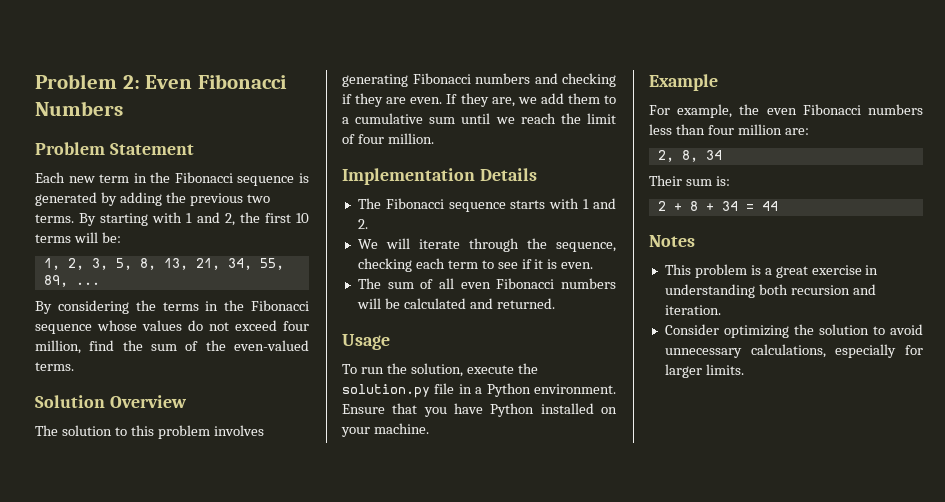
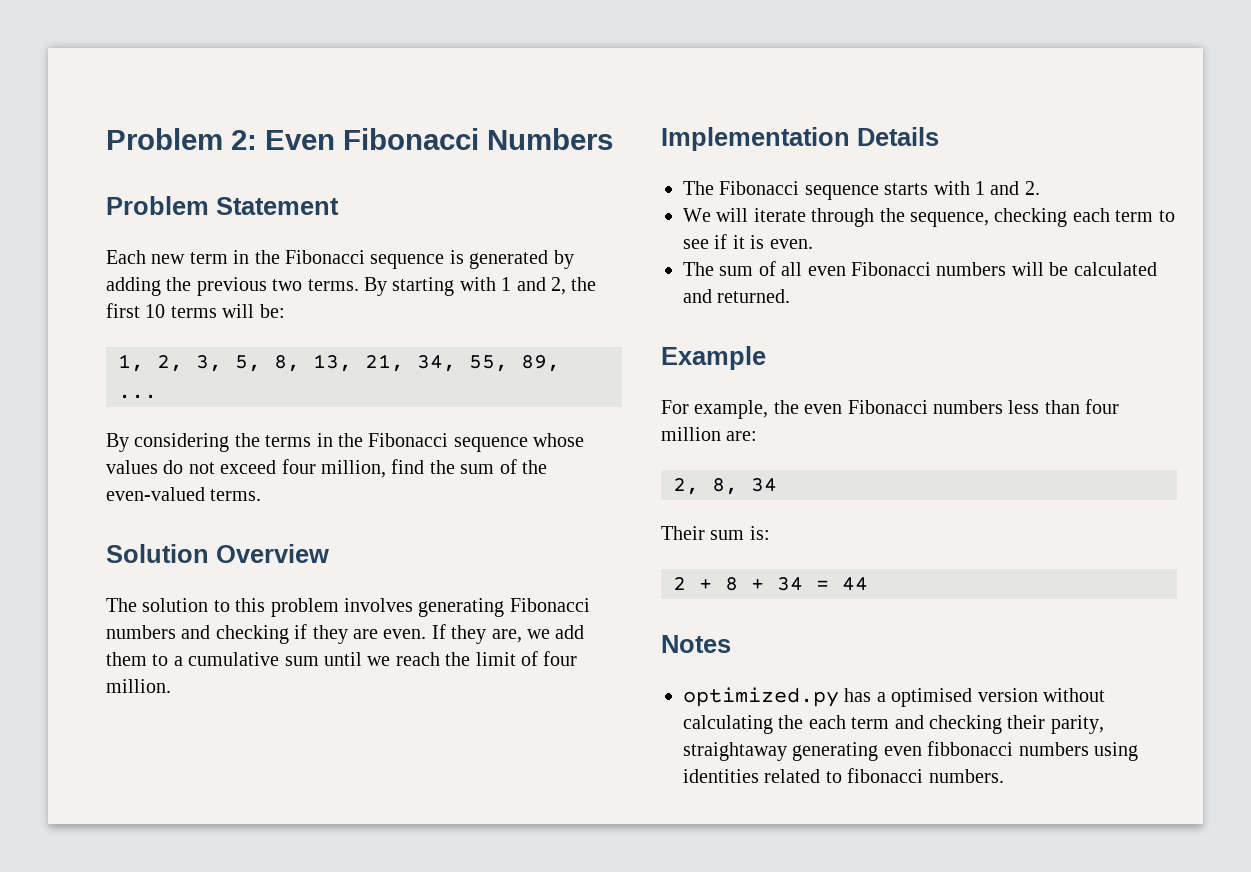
[342,334,390,350] [342,363,538,377] [342,383,616,398] [342,403,617,417] [341,423,429,437] // Usage // To run the solution, execute the solution.py file in a Python environment. Ensure that you have Python installed on your machine. -> (791, 296) none
[664,264,879,278] [664,284,876,298] [664,305,721,315] [664,324,923,338] [664,344,923,358] [664,364,744,378] This problem is a great exercise in understanding both recursion and iteration. // Consider optimizing the solution to avoid unnecessary calculations, especially for larger limits. -> [683,687,1105,707] [683,715,1104,734] [683,741,1138,761] [683,768,1004,783] optimized.py has a optimised version without calculating the each term and checking their parity, straightaway generating even fibbonacci numbers using identities related to fibonacci numbers.

